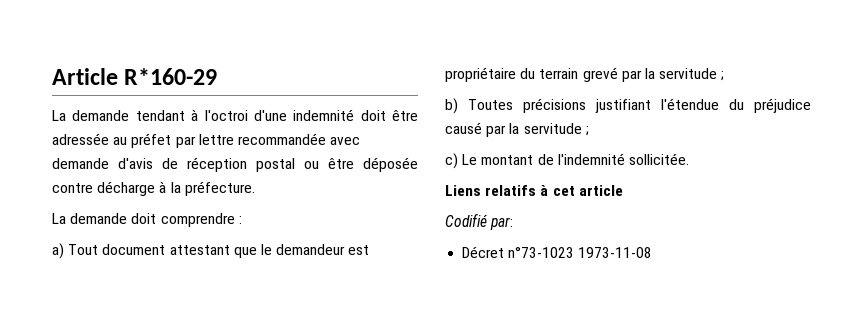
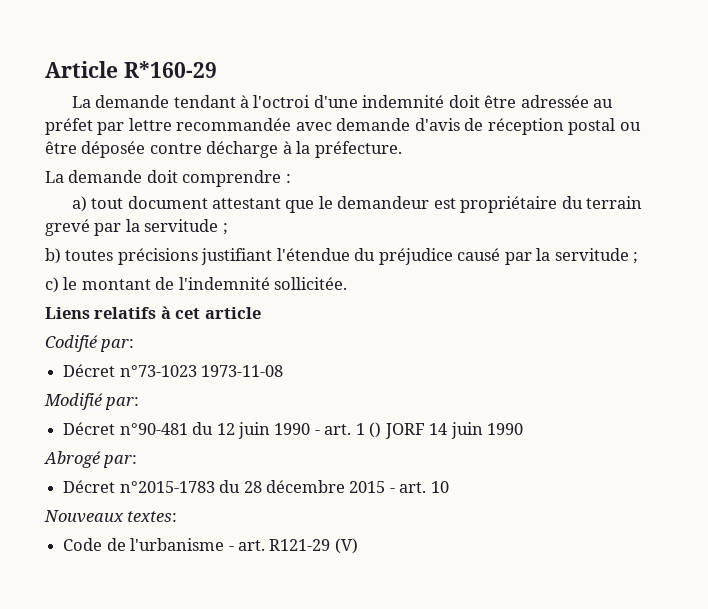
[68,244,99,255] Tout -> [91,198,124,209] tout
[468,99,513,110] Toutes -> [65,250,114,261] toutes
[462,154,478,165] Le -> [63,277,78,290] le
(653, 252) none -> [44,393,140,410] [63,422,524,439] [44,451,138,468] [63,480,449,493] [44,510,178,523] [63,538,358,554] // Modifié par: // Décret n°90-481 du 12 juin 1990 - art. 1 () JORF 14 juin 1990 // Abrogé par: // Décret n°2015-1783 du 28 décembre 2015 - art. 10 // Nouveaux textes: // Code de l'urbanisme - art. R121-29 (V)

